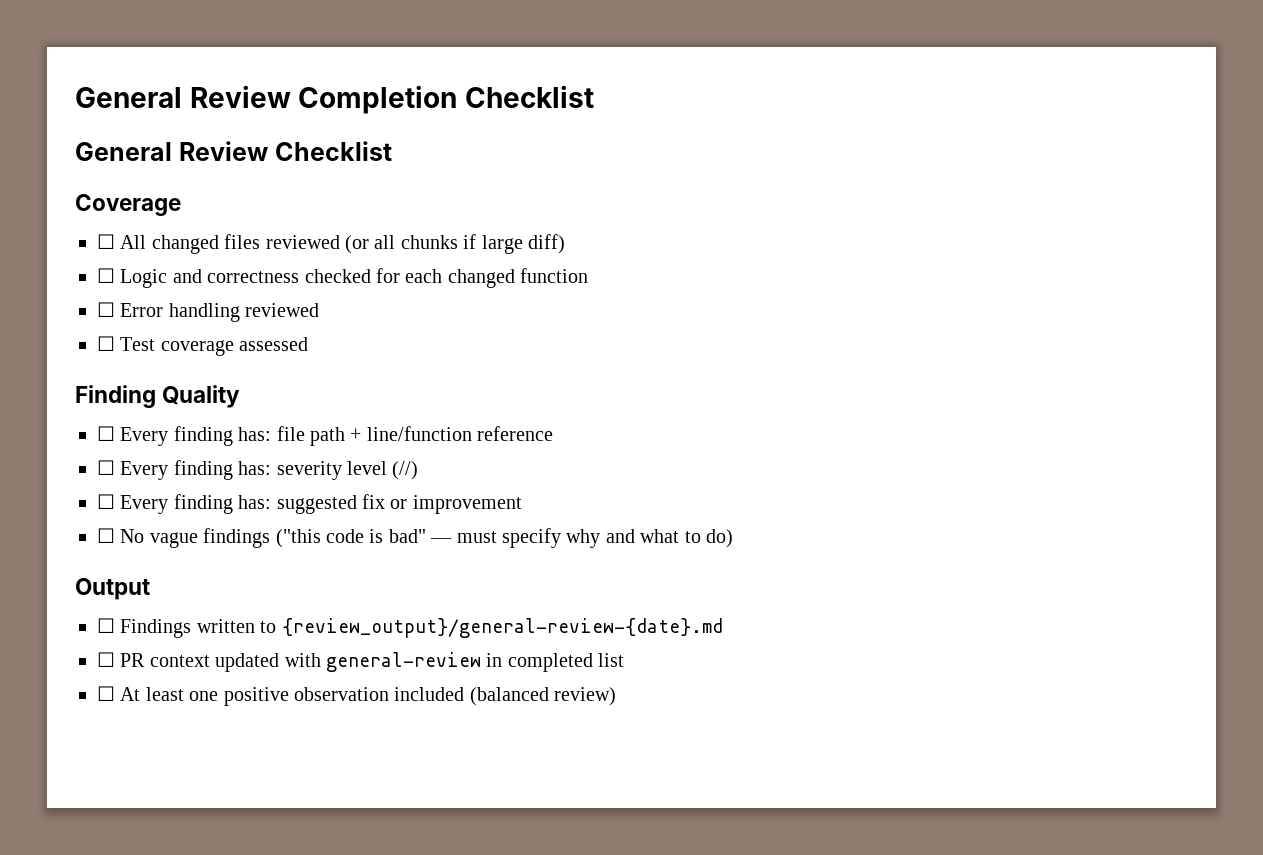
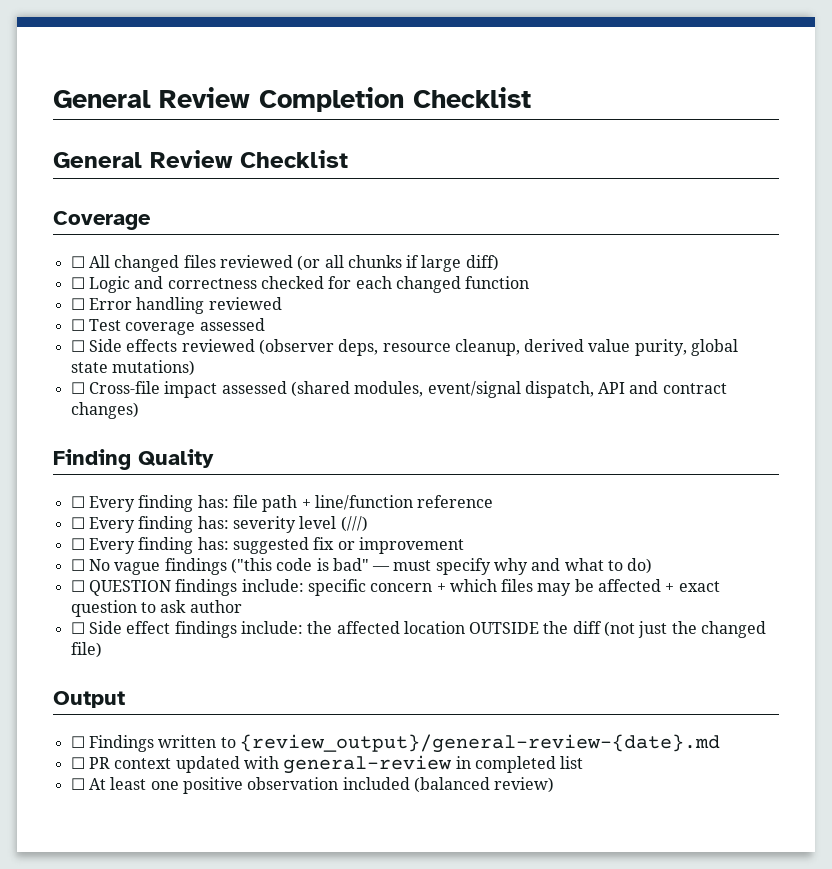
(309, 344) none -> [70,339,739,356] [70,360,195,376] [70,381,727,398] [70,402,139,419] // ☐ Side effects reviewed (observer deps, resource cleanup, derived value purity, global state mutations) // ☐ Cross-file impact assessed (shared modules, event/signal dispatch, API and contract changes)
[392,461,419,480] (//) -> [340,516,368,532] (///)
(733, 538) none -> [70,579,720,596] [70,600,242,617] [70,621,767,638] [70,642,102,658] // ☐ QUESTION findings include: specific concern + which files may be affected + exact question to ask author // ☐ Side effect findings include: the affected location OUTSIDE the diff (not just the changed file)

